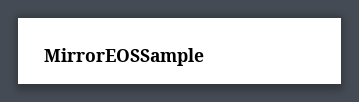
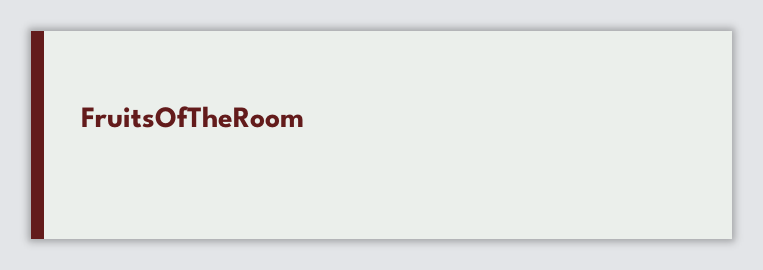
[44,48,204,66] MirrorEOSSample -> [81,106,304,128] FruitsOfTheRoom

